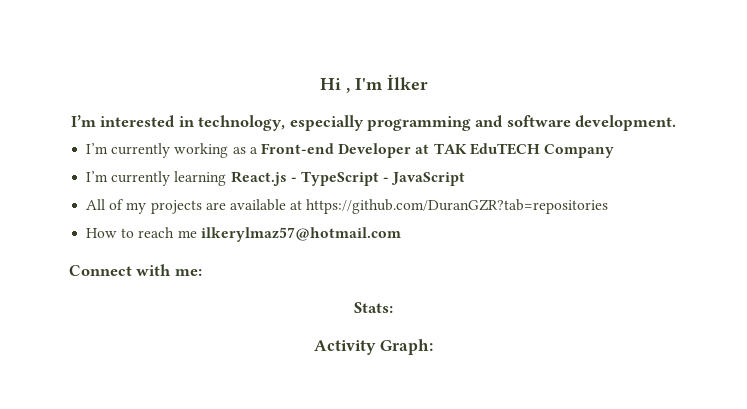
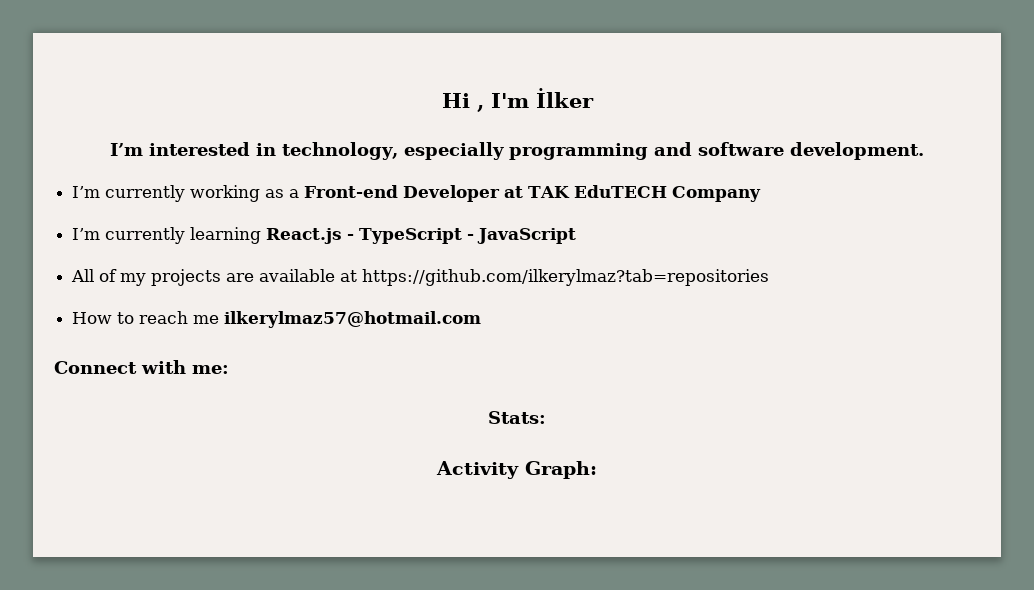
[306,199,609,214] https://github.com/DuranGZR?tab=repositories -> [362,269,770,286] https://github.com/ilkerylmaz?tab=repositories

